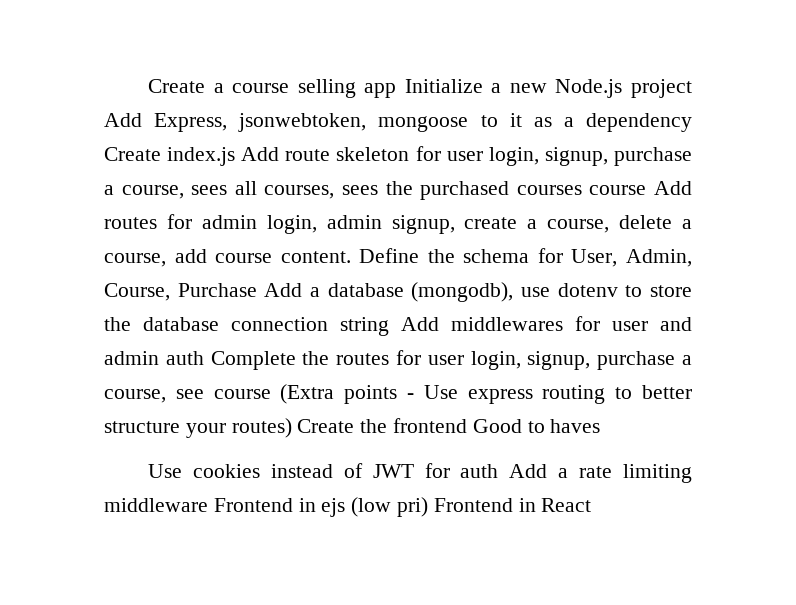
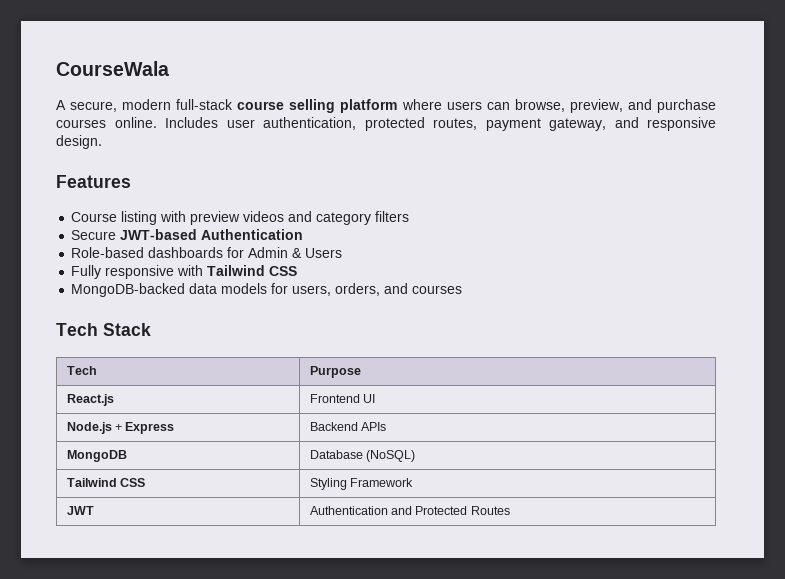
[148,79,693,98] [104,113,692,132] [104,146,692,166] [104,181,693,200] [104,214,692,234] [104,248,692,267] [104,282,692,302] [104,316,692,336] [104,350,692,370] [104,384,692,404] [104,418,601,438] [148,463,693,483] [104,497,592,517] Create a course selling app Initialize a new Node.js project Add Express, jsonwebtoken, mongoose to it as a dependency Create index.js Add route skeleton for user login, signup, purchase a course, sees all courses, sees the purchased courses course Add routes for admin login, admin signup, create a course, delete a course, add course content. Define the schema for User, Admin, Course, Purchase Add a database (mongodb), use dotenv to store the database connection string Add middlewares for user and admin auth Complete the routes for user login, signup, purchase a course, see course (Extra points - Use express routing to better structure your routes) Create the frontend Good to haves // Use cookies instead of JWT for auth Add a rate limiting middleware Frontend in ejs (low pri) Frontend in React -> [56,61,169,76] [56,99,717,113] [56,117,716,131] [56,135,102,149] [56,175,131,188] [71,211,410,225] [71,229,304,240] [71,247,343,258] [71,265,298,279] [71,283,463,297] [56,323,151,336] [66,366,97,375] [309,366,361,378] [66,394,114,406] [309,394,375,403] [66,422,175,434] [309,422,386,431] [66,450,127,462] [309,450,415,462] [66,478,145,487] [309,478,413,490] [66,506,94,515] [309,506,510,515] CourseWala // A secure, modern full-stack course selling platform where users can browse, preview, and purchase courses online. Includes user authentication, protected routes, payment gateway, and responsive design. // Features // Course listing with preview videos and category filters // Secure JWT-based Authentication // Role-based dashboards for Admin & Users // Fully responsive with Tailwind CSS // MongoDB-backed data models for users, orders, and courses // Tech Stack // Tech | Purpose // React.js | Frontend UI // Node.js + Express | Backend APIs // MongoDB | Database (NoSQL) // Tailwind CSS | Styling Framework // JWT | Authentication and Protected Routes

